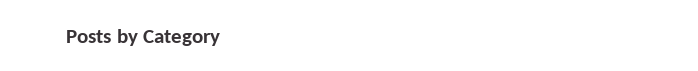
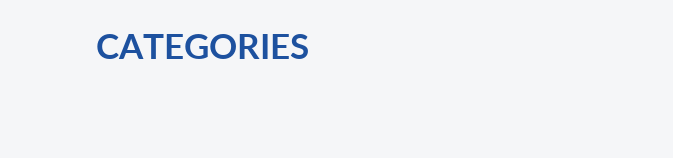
[66,29,221,46] Posts by Category -> [96,34,309,59] CATEGORIES

